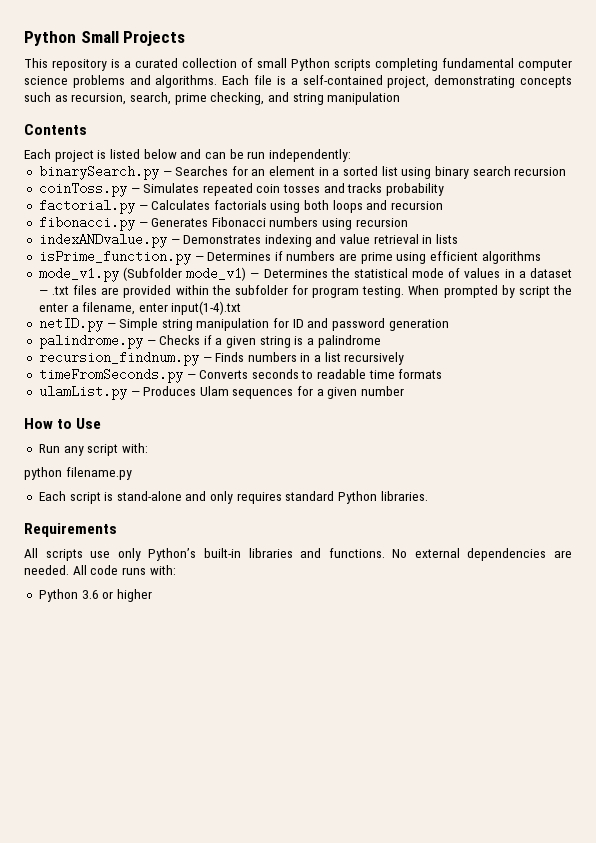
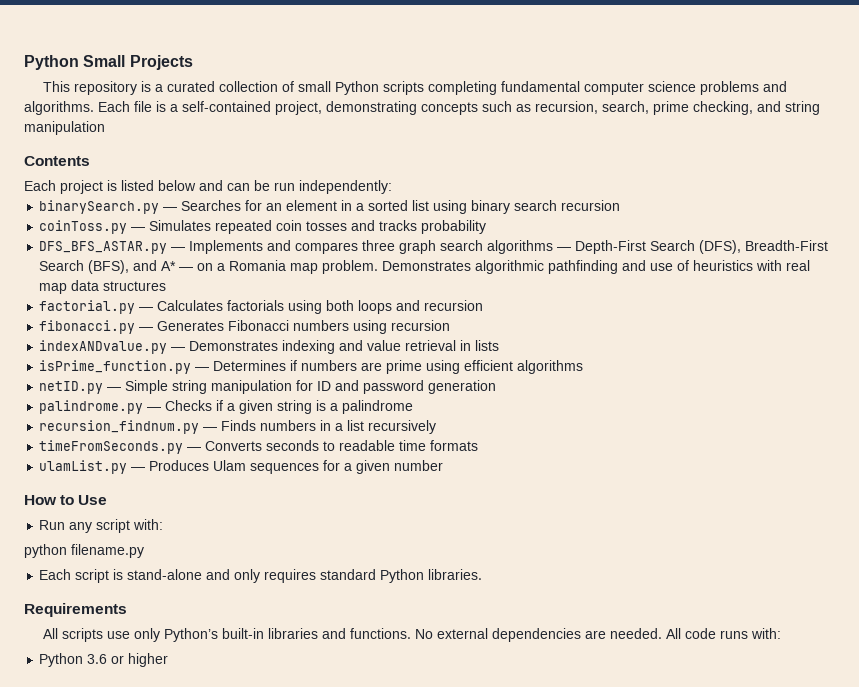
(445, 189) none -> [39,240,829,254] [39,260,811,274] [39,280,167,294] // DFS_BFS_ASTAR.py — Implements and compares three graph search algorithms — Depth-First Search (DFS), Breadth-First Search (BFS), and A* — on a Romania map problem. Demonstrates algorithmic pathfinding and use of heuristics with real map data structures
[38,267,572,282] [38,285,572,298] [38,301,242,315] // mode_v1.py (Subfolder mode_v1) — Determines the statistical mode of values in a dataset — .txt files are provided within the subfolder for program testing. When prompted by script the enter a filename, enter input(1-4).txt -> (584, 367) none

